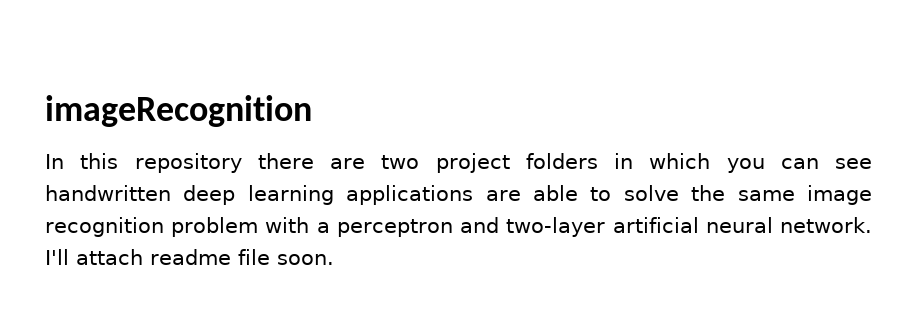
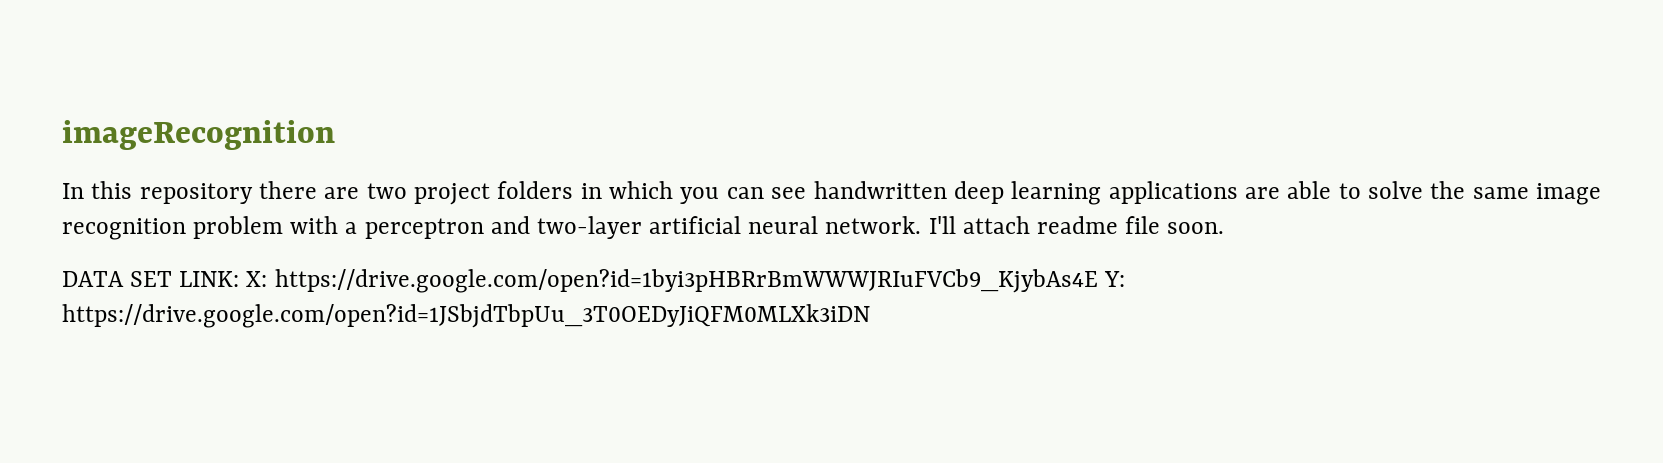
(334, 259) none -> [62,269,1125,293] [62,304,870,328] // DATA SET LINK: X: https://drive.google.com/open?id=1byi3pHBRrBmWWWJRIuFVCb9_KjybAs4E Y: https://drive.google.com/open?id=1JSbjdTbpUu_3T0OEDyJiQFM0MLXk3iDN

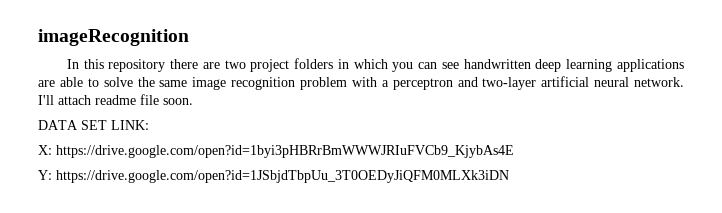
(240, 279) none -> (149, 125) //
(1098, 281) none -> (514, 151) //

